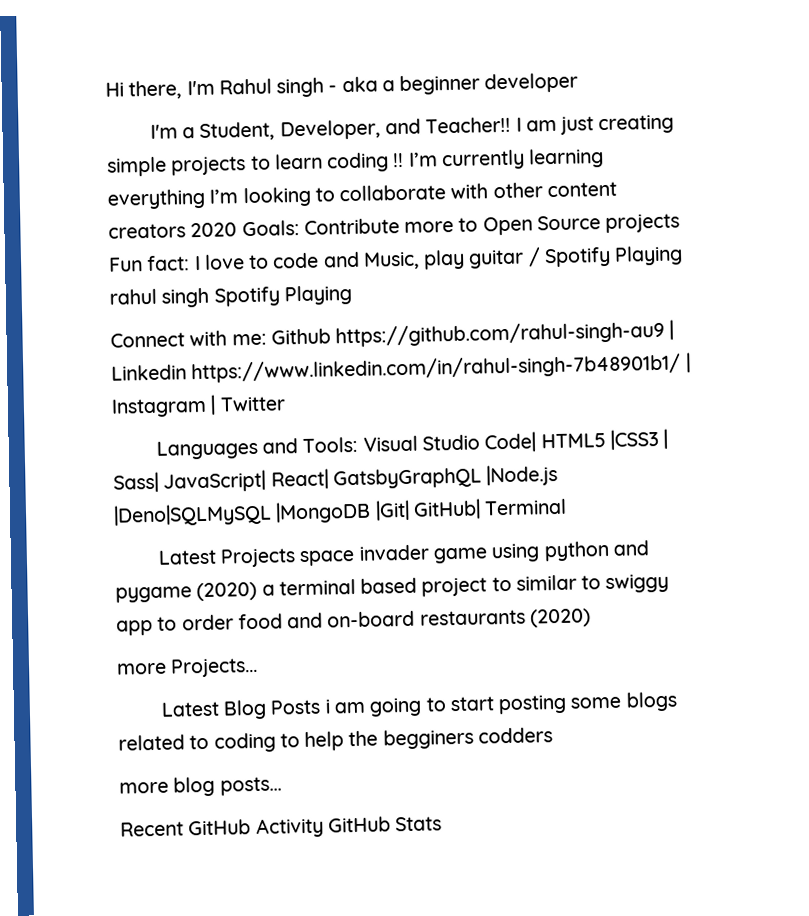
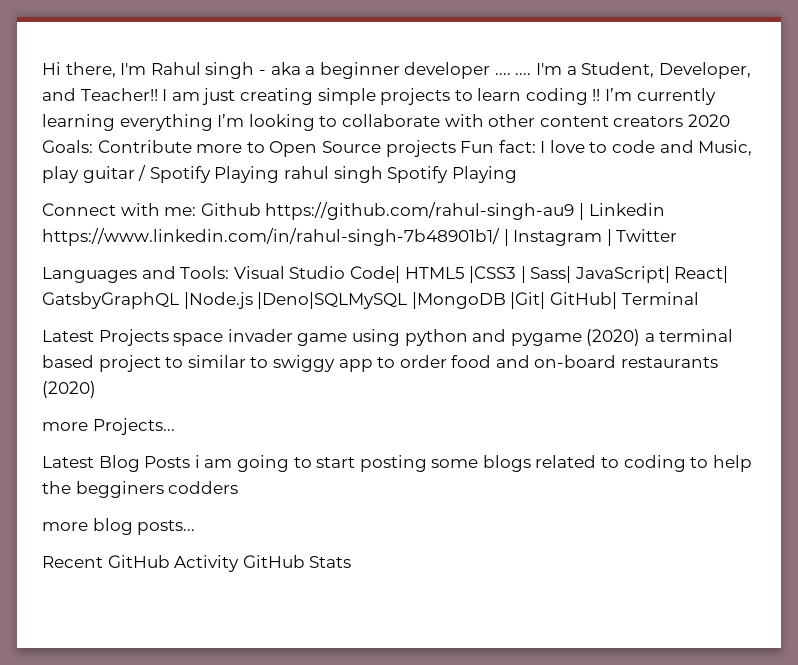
(579, 83) // -> [494,73,532,75] .... ....

